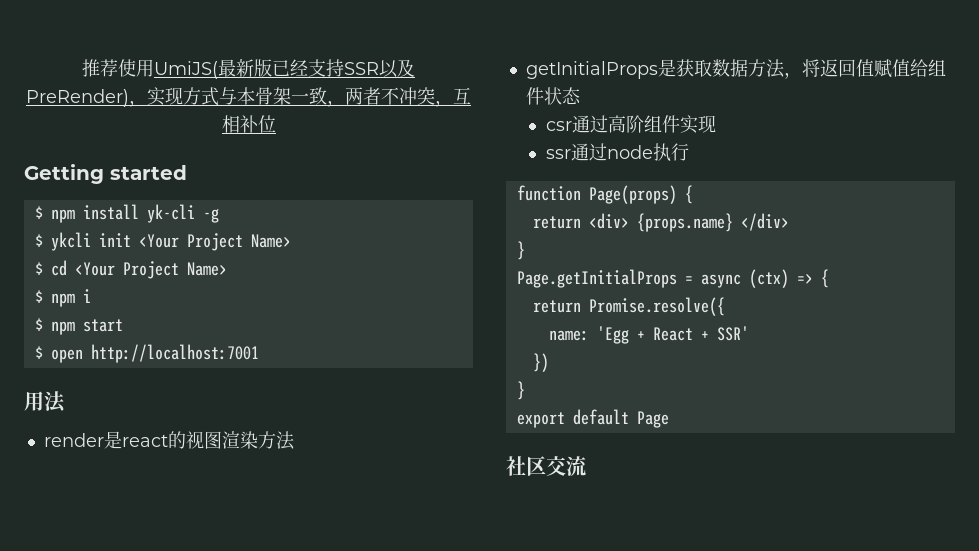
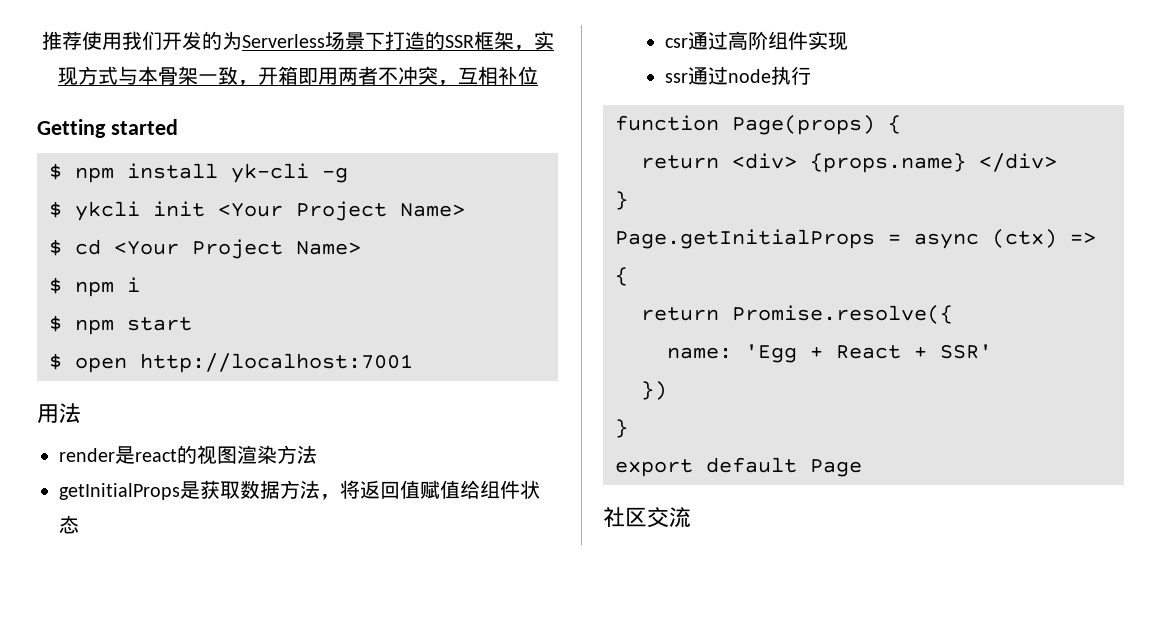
[154,59,415,79] [26,89,129,107] UmiJS(最新版已经支持SSR以及PreRender) -> [121,31,514,50] 我们开发的为Serverless场景下打造的SSR框架
(345, 103) none -> [257,66,338,85] 开箱即用

